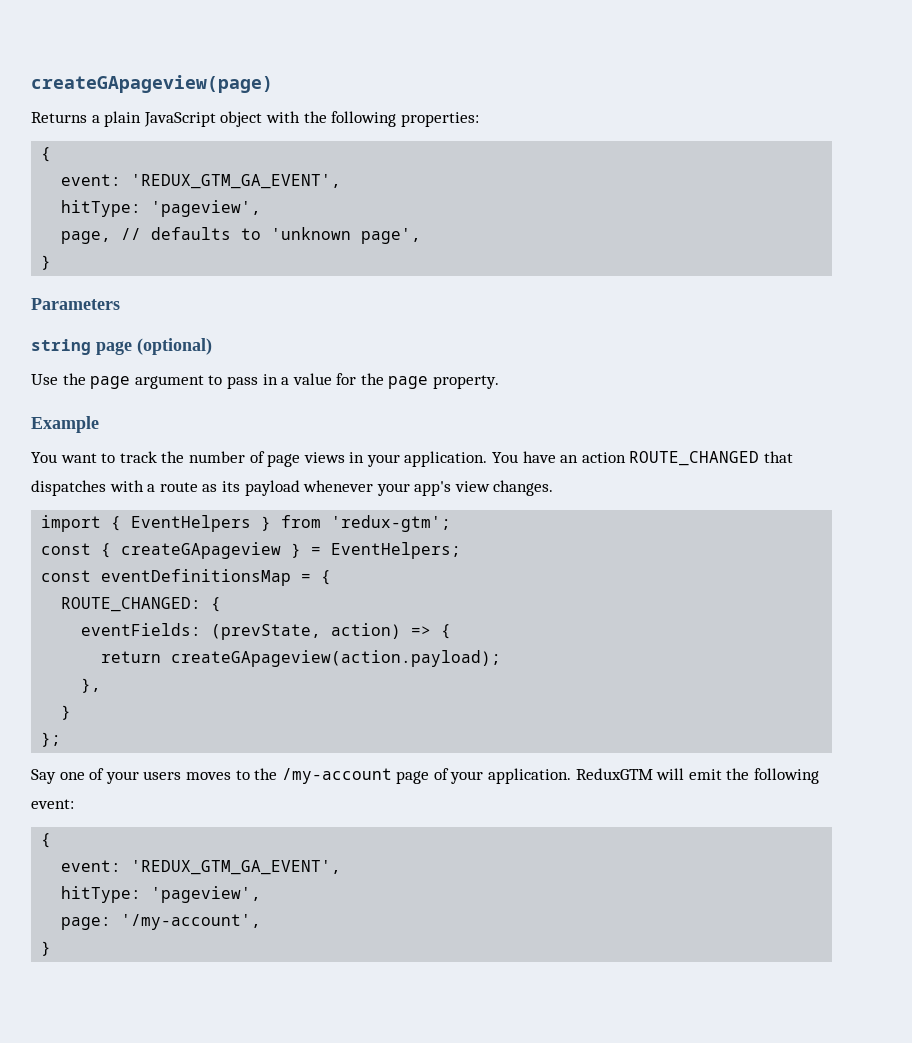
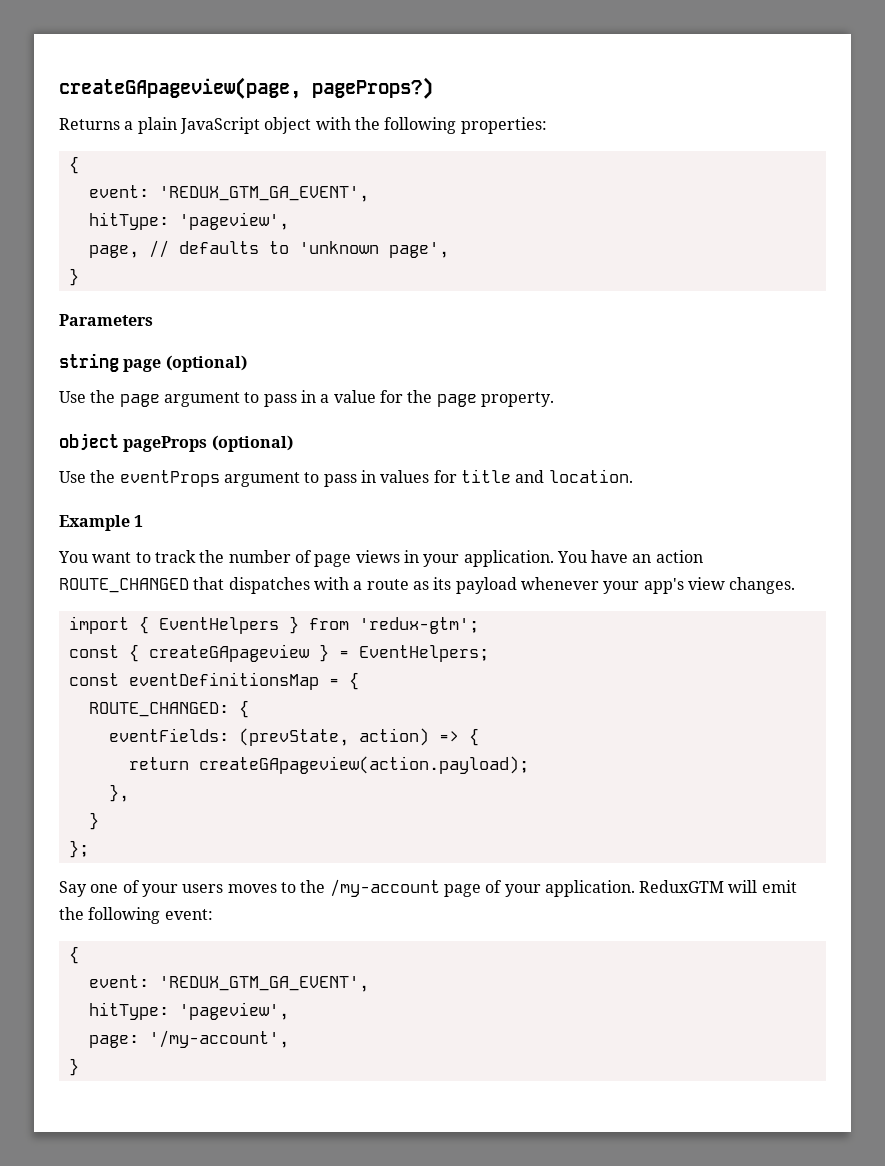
[31,75,273,93] createGApageview(page) -> [59,77,433,99] createGApageview(page, pageProps?)
(500, 382) none -> [59,433,293,452] [59,469,633,487] // object pageProps (optional) // Use the eventProps argument to pass in values for title and location.
(99, 424) none -> [134,515,144,527] 1

